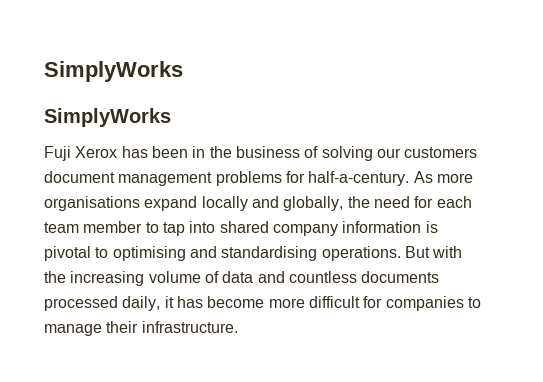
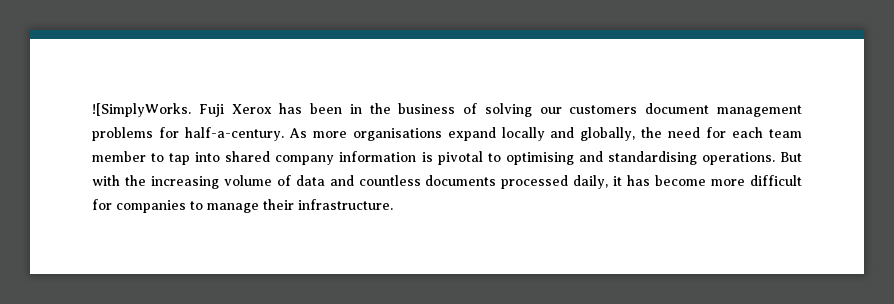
[44,61,183,82] [44,108,171,127] SimplyWorks // SimplyWorks // -> [92,103,191,117] ![SimplyWorks.

